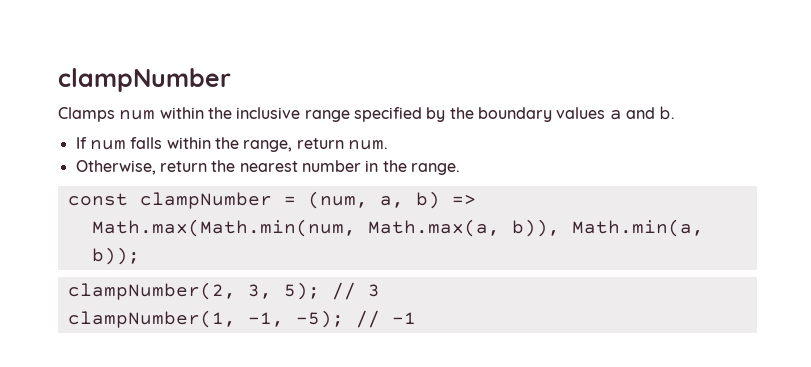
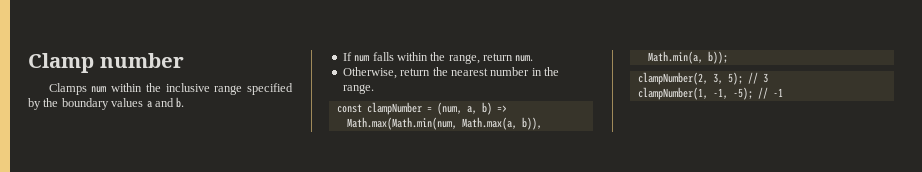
[58,68,231,92] clampNumber -> [28,53,184,73] Clamp number

